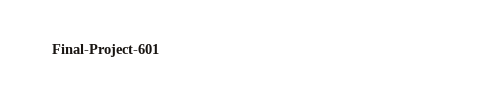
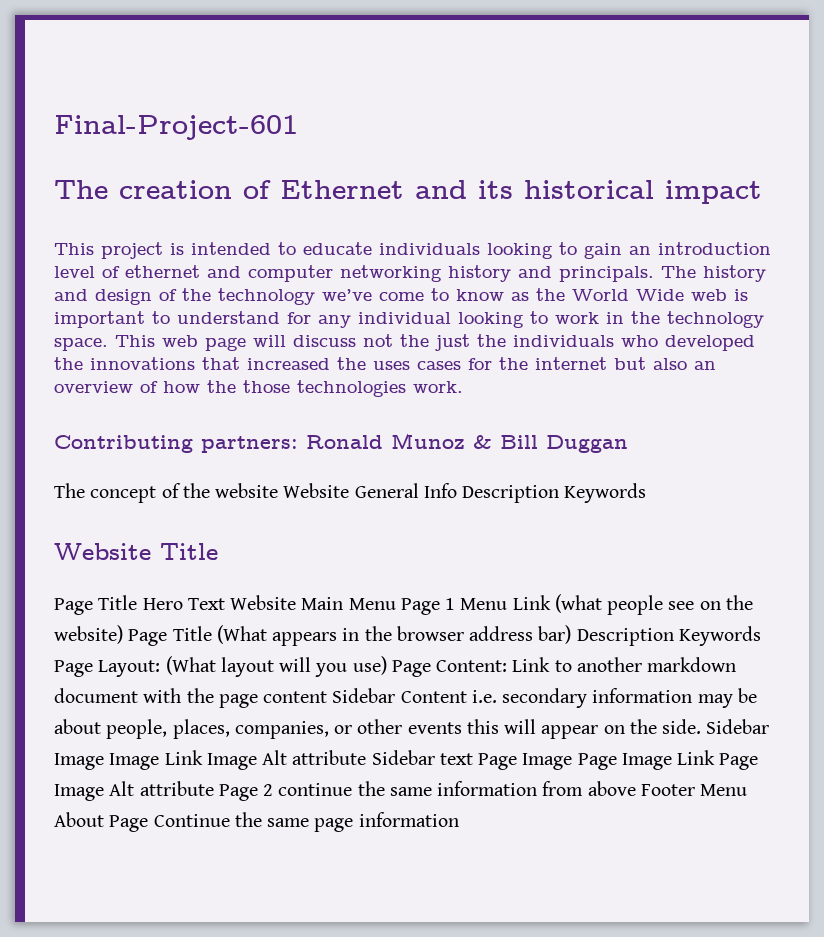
(159, 50) none -> [54,180,762,204] [54,242,771,259] [54,265,766,282] [54,288,748,305] [54,311,764,328] [54,334,755,351] [54,357,716,370] [54,380,463,397] [54,433,628,453] [54,483,647,503] [54,543,218,560] [54,594,753,615] [54,625,761,646] [54,656,737,677] [54,688,757,708] [54,719,770,739] [54,750,759,770] [54,781,748,801] [54,812,459,832] // The creation of Ethernet and its historical impact // This project is intended to educate individuals looking to gain an introduction level of ethernet and computer networking history and principals. The history and design of the technology we’ve come to know as the World Wide web is important to understand for any individual looking to work in the technology space. This web page will discuss not the just the individuals who developed the innovations that increased the uses cases for the internet but also an overview of how the those technologies work. // Contributing partners: Ronald Munoz & Bill Duggan // The concept of the website Website General Info Description Keywords // Website Title // Page Title Hero Text Website Main Menu Page 1 Menu Link (what people see on the website) Page Title (What appears in the browser address bar) Description Keywords Page Layout: (What layout will you use) Page Content: Link to another markdown document with the page content Sidebar Content i.e. secondary information may be about people, places, companies, or other events this will appear on the side. Sidebar Image Image Link Image Alt attribute Sidebar text Page Image Page Image Link Page Image Alt attribute Page 2 continue the same information from above Footer Menu About Page Continue the same page information

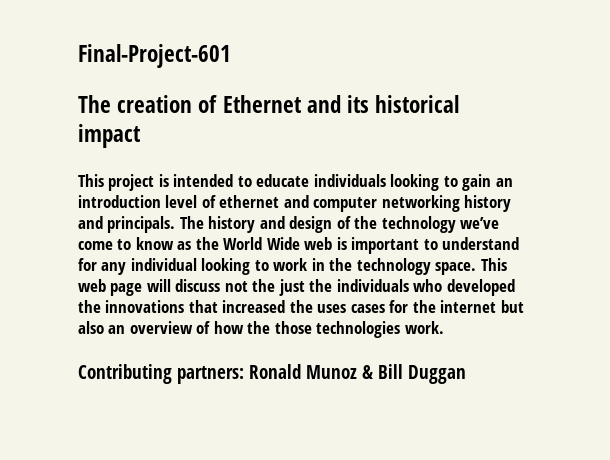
[54,483,647,503] [54,543,218,560] [54,594,753,615] [54,625,761,646] [54,656,737,677] [54,688,757,708] [54,719,770,739] [54,750,759,770] [54,781,748,801] [54,812,459,832] // The concept of the website Website General Info Description Keywords // Website Title // Page Title Hero Text Website Main Menu Page 1 Menu Link (what people see on the website) Page Title (What appears in the browser address bar) Description Keywords Page Layout: (What layout will you use) Page Content: Link to another markdown document with the page content Sidebar Content i.e. secondary information may be about people, places, companies, or other events this will appear on the side. Sidebar Image Image Link Image Alt attribute Sidebar text Page Image Page Image Link Page Image Alt attribute Page 2 continue the same information from above Footer Menu About Page Continue the same page information -> (466, 374) none

